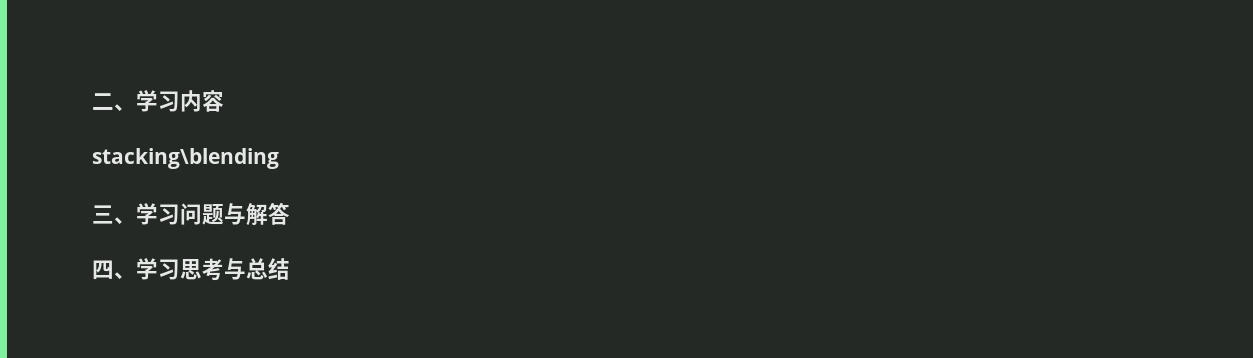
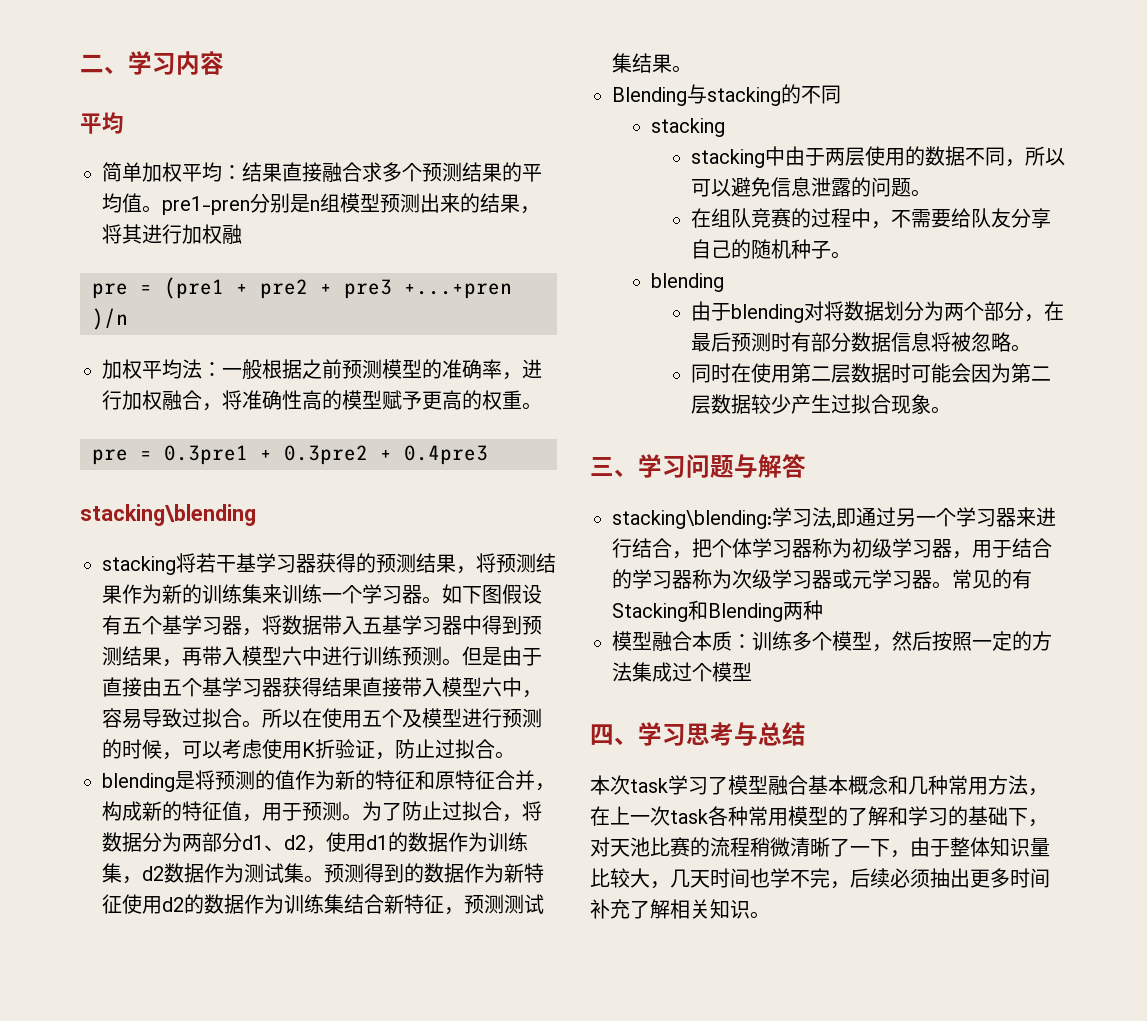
[92,148,279,169] stacking\blending -> [80,112,124,134] [102,162,542,182] [102,193,540,215] [102,224,242,244] [92,277,512,299] [92,308,128,330] [102,359,542,380] [102,390,542,411] [92,445,488,465] [80,504,256,526] [102,553,556,575] [102,584,542,604] [102,615,542,636] [102,646,542,667] [102,677,542,698] [102,708,542,729] [102,739,515,760] [102,770,555,792] [102,801,542,822] [102,832,528,853] [102,863,544,884] [102,894,544,915] [612,53,692,73] [612,84,841,106] [651,118,726,137] [690,146,1065,168] [690,177,931,197] [690,208,1051,229] [690,239,851,259] [651,273,725,292] [690,301,1064,323] [690,332,1031,352] [690,363,1051,383] [690,394,951,414] 平均 // 简单加权平均：结果直接融合求多个预测结果的平均值。pre1-pren分别是n组模型预测出来的结果，将其进行加权融 // pre = (pre1 + pre2 + pre3 +...+pren )/n // 加权平均法：一般根据之前预测模型的准确率，进行加权融合，将准确性高的模型赋予更高的权重。 // pre = 0.3pre1 + 0.3pre2 + 0.4pre3 // stacking\blending // stacking将若干基学习器获得的预测结果，将预测结果作为新的训练集来训练一个学习器。如下图假设有五个基学习器，将数据带入五基学习器中得到预测结果，再带入模型六中进行训练预测。但是由于直接由五个基学习器获得结果直接带入模型六中，容易导致过拟合。所以在使用五个及模型进行预测的时候，可以考虑使用K折验证，防止过拟合。 // blending是将预测的值作为新的特征和原特征合并，构成新的特征值，用于预测。为了防止过拟合，将数据分为两部分d1、d2，使用d1的数据作为训练集，d2数据作为测试集。预测得到的数据作为新特征使用d2的数据作为训练集结合新特征，预测测试集结果。 // Blending与stacking的不同 // stacking // stacking中由于两层使用的数据不同，所以可以避免信息泄露的问题。 // 在组队竞赛的过程中，不需要给队友分享自己的随机种子。 // blending // 由于blending对将数据划分为两个部分，在最后预测时有部分数据信息将被忽略。 // 同时在使用第二层数据时可能会因为第二层数据较少产生过拟合现象。
(290, 213) none -> [612,507,1056,529] [612,538,1052,559] [612,569,1032,589] [612,600,823,622] [612,631,1052,652] [612,662,752,682] // stacking\blending:学习法,即通过另一个学习器来进行结合，把个体学习器称为初级学习器，用于结合的学习器称为次级学习器或元学习器。常见的有Stacking和Blending两种 // 模型融合本质：训练多个模型，然后按照一定的方法集成过个模型
(290, 269) none -> [590,775,1048,796] [590,806,1048,827] [590,837,1050,858] [590,868,1050,889] [590,899,770,919] // 本次task学习了模型融合基本概念和几种常用方法，在上一次task各种常用模型的了解和学习的基础下，对天池比赛的流程稍微清晰了一下，由于整体知识量比较大，几天时间也学不完，后续必须抽出更多时间补充了解相关知识。

